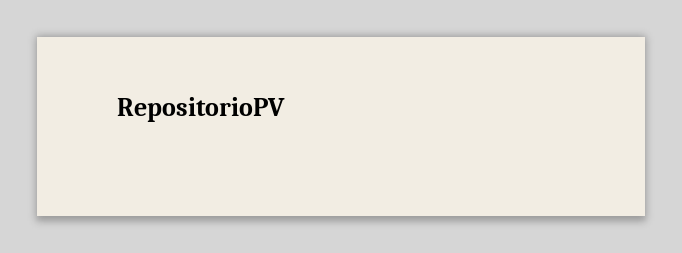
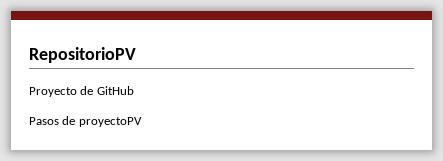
(285, 109) none -> [29,86,134,97] [29,116,142,127] // Proyecto de GitHub // Pasos de proyectoPV

